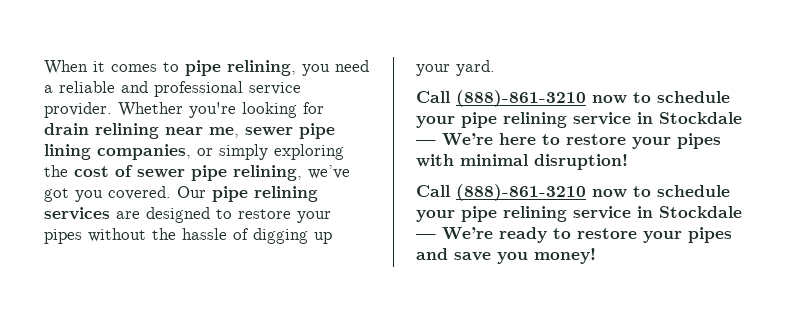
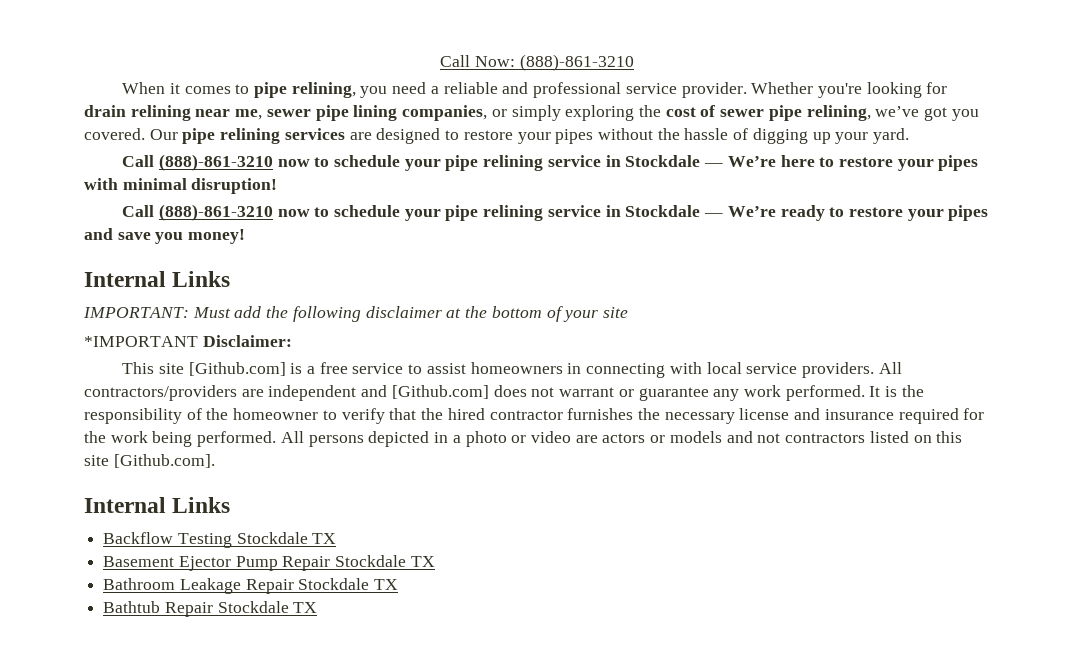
(44, 67) none -> [440,54,634,71] Call Now: (888)-861-3210 //
(596, 256) none -> [84,271,231,287] [83,306,628,322] [84,335,292,347] [122,362,902,378] [84,385,924,401] [84,408,985,424] [84,431,963,447] [84,454,215,468] [84,497,231,513] [103,532,337,548] [103,555,435,571] [103,578,399,594] [103,601,318,617] // Internal Links // IMPORTANT: Must add the following disclaimer at the bottom of your site // *IMPORTANT Disclaimer: // This site [Github.com] is a free service to assist homeowners in connecting with local service providers. All contractors/providers are independent and [Github.com] does not warrant or guarantee any work performed. It is the responsibility of the homeowner to verify that the hired contractor furnishes the necessary license and insurance required for the work being performed. All persons depicted in a photo or video are actors or models and not contractors listed on this site [Github.com]. // Internal Links // Backflow Testing Stockdale TX // Basement Ejector Pump Repair Stockdale TX // Bathroom Leakage Repair Stockdale TX // Bathtub Repair Stockdale TX

